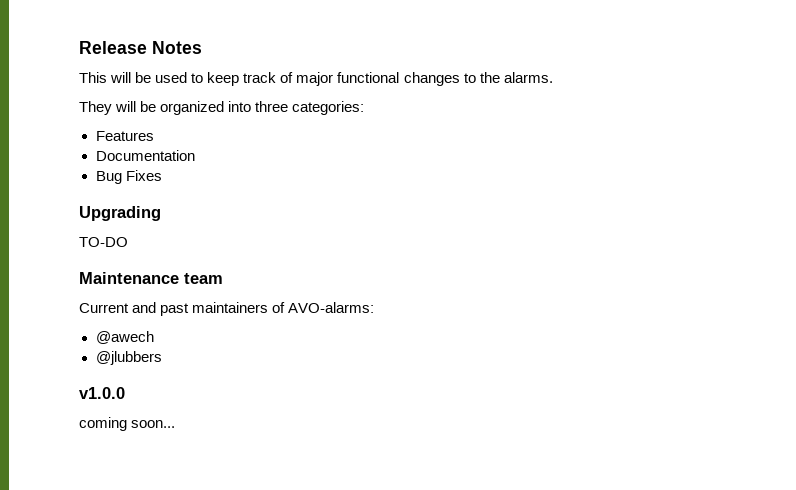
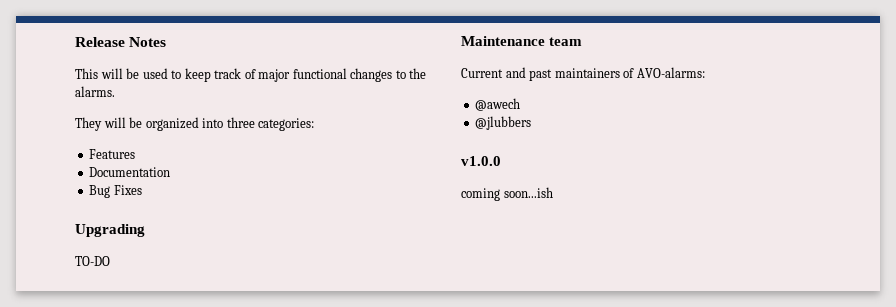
[131,420,176,428] soon... -> [503,187,553,198] soon...ish

